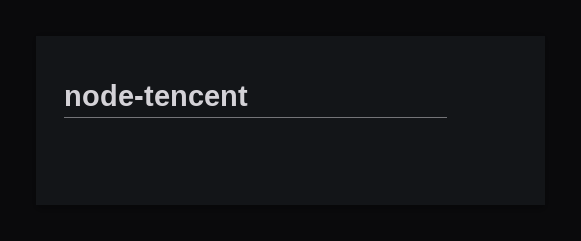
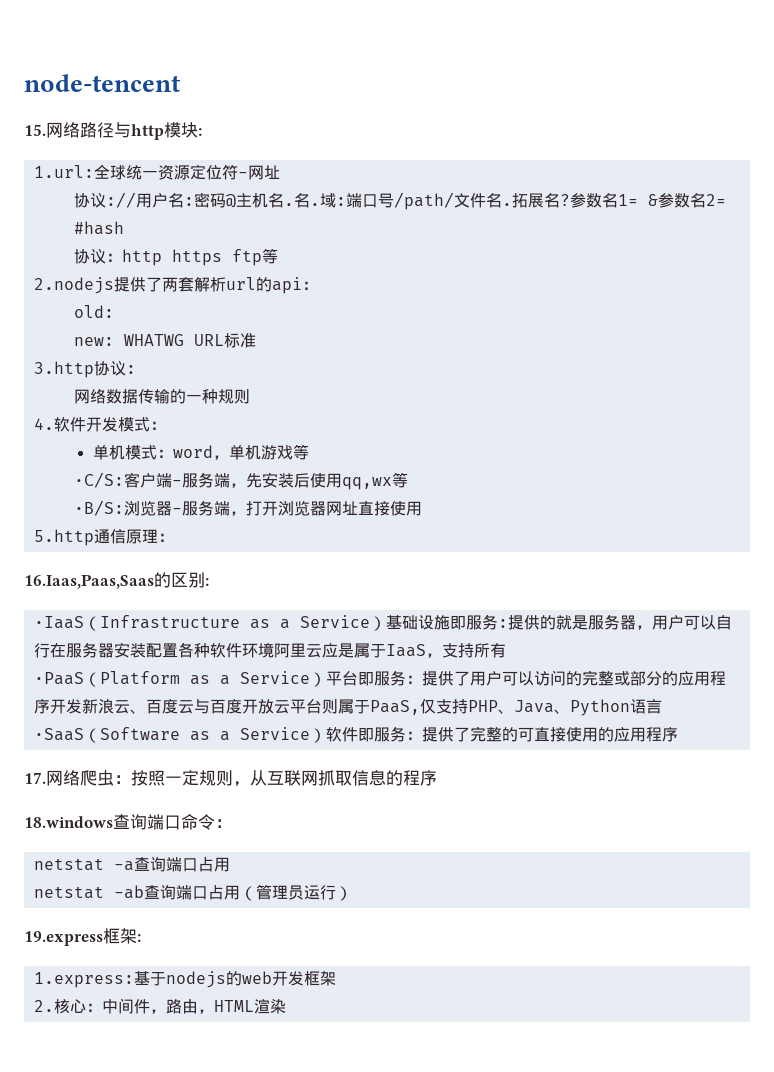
(248, 95) none -> [24,122,202,140] [34,164,281,180] [74,192,727,210] [74,221,125,235] [74,248,279,266] [34,277,319,294] [74,305,115,318] [74,333,257,348] [34,361,137,378] [74,389,251,404] [34,416,167,432] [92,444,309,460] [74,472,409,490] [74,500,423,516] [34,529,175,546] [24,572,209,589] [34,614,733,631] [34,642,507,658] [34,670,727,687] [34,698,663,716] [34,726,679,743] [24,770,437,787] [24,814,232,830] [34,856,231,872] [34,884,353,901] [24,928,141,946] [34,971,337,988] [34,998,287,1014] // 15.网络路径与http模块: // 1.url:全球统一资源定位符-网址 // 协议://用户名:密码@主机名.名.域:端口号/path/文件名.拓展名?参数名1= &参数名2= #hash // 协议：http https ftp等 // 2.nodejs提供了两套解析url的api： // old: // new: WHATWG URL标准 // 3.http协议: // 网络数据传输的一种规则 // 4.软件开发模式： // 单机模式：word，单机游戏等 // ·C/S:客户端-服务端，先安装后使用qq,wx等 // ·B/S:浏览器-服务端，打开浏览器网址直接使用 // 5.http通信原理： // 16.Iaas,Paas,Saas的区别: // ·IaaS（Infrastructure as a Service）基础设施即服务:提供的就是服务器，用户可以自行在服务器安装配置各种软件环境阿里云应是属于IaaS，支持所有 // ·PaaS（Platform as a Service）平台即服务：提供了用户可以访问的完整或部分的应用程序开发新浪云、百度云与百度开放云平台则属于PaaS,仅支持PHP、Java、Python语言 // ·SaaS（Software as a Service）软件即服务：提供了完整的可直接使用的应用程序 // 17.网络爬虫：按照一定规则，从互联网抓取信息的程序 // 18.windows查询端口命令： // netstat -a查询端口占用 // netstat -ab查询端口占用（管理员运行） // 19.express框架: // 1.express:基于nodejs的web开发框架 // 2.核心：中间件，路由，HTML渲染

